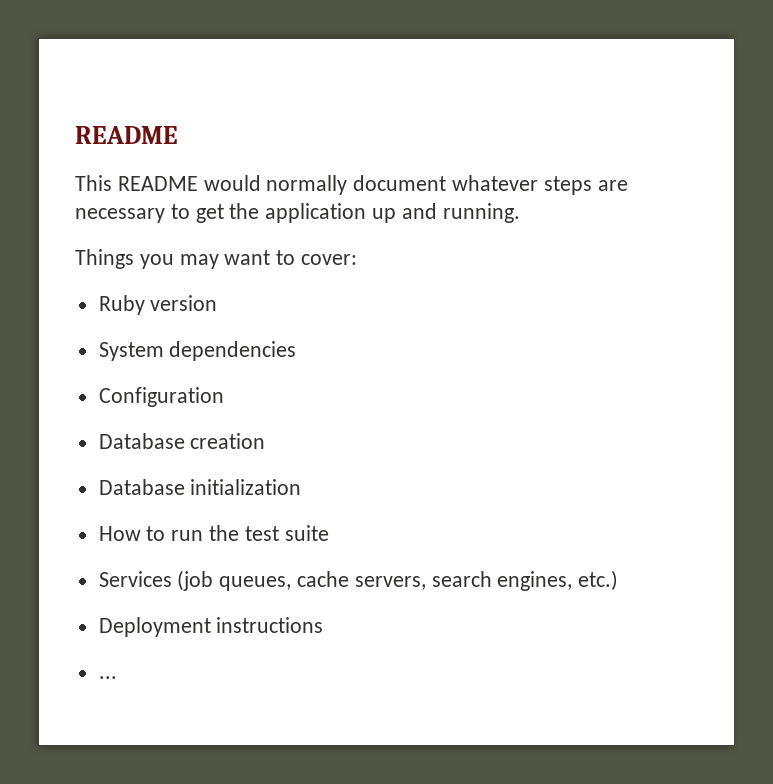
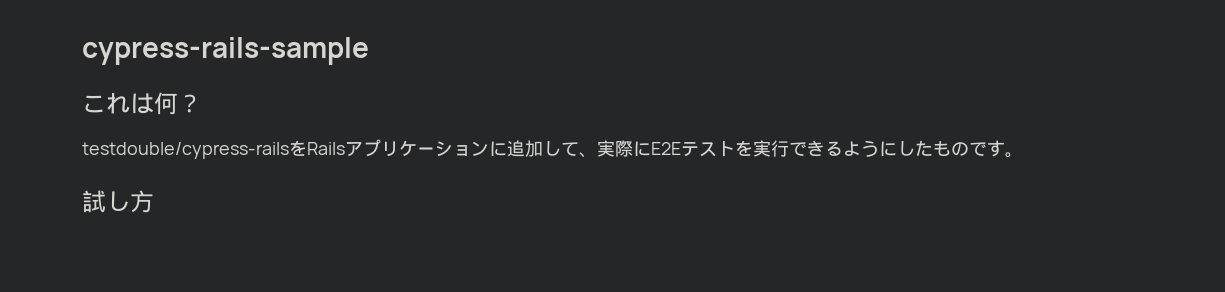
[75,126,178,144] [75,175,628,195] [75,203,520,223] [75,249,358,269] [98,295,218,315] [98,341,297,361] [98,387,224,407] [98,433,266,449] [98,479,302,495] [98,525,329,541] [98,570,619,591] [98,617,324,637] [98,676,117,679] README // This README would normally document whatever steps are necessary to get the application up and running. // Things you may want to cover: // Ruby version // System dependencies // Configuration // Database creation // Database initialization // How to run the test suite // Services (job queues, cache servers, search engines, etc.) // Deployment instructions // ... -> [82,37,369,65] [82,92,202,115] [82,139,1023,159] [82,190,154,213] cypress-rails-sample // これは何？ // testdouble/cypress-railsをRailsアプリケーションに追加して、実際にE2Eテストを実行できるようにしたものです。 // 試し方

